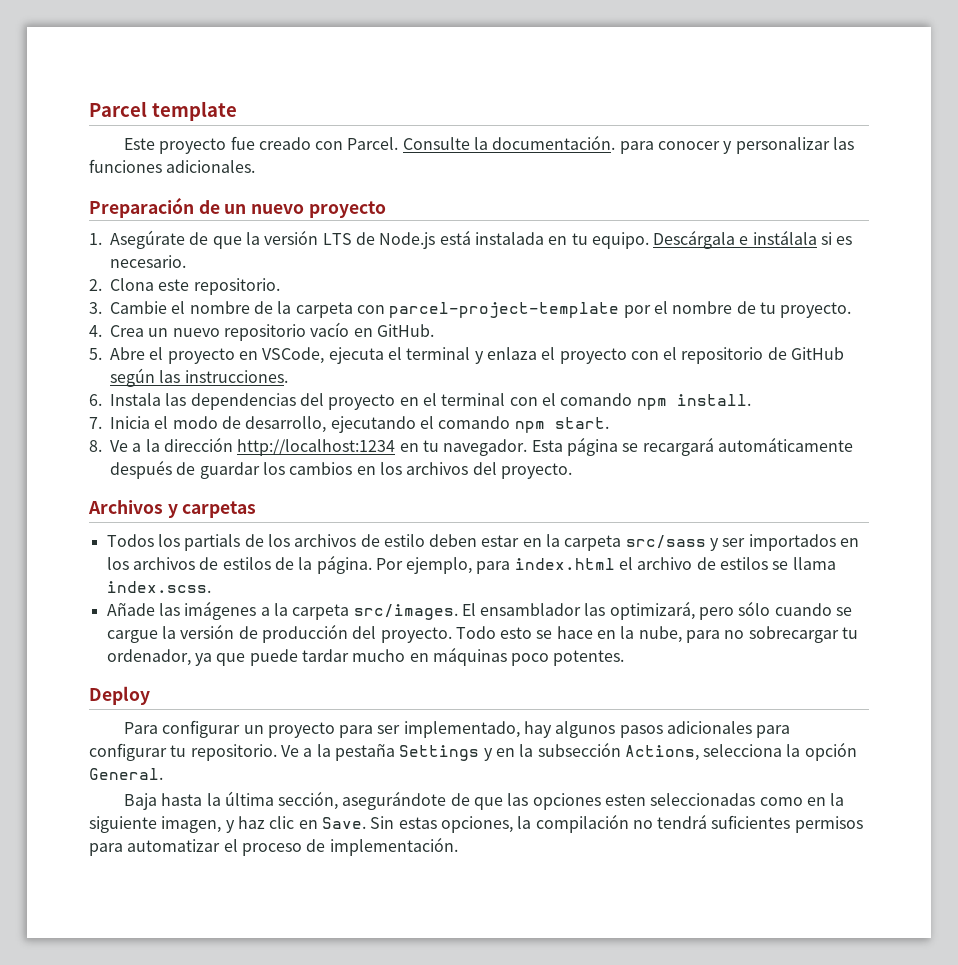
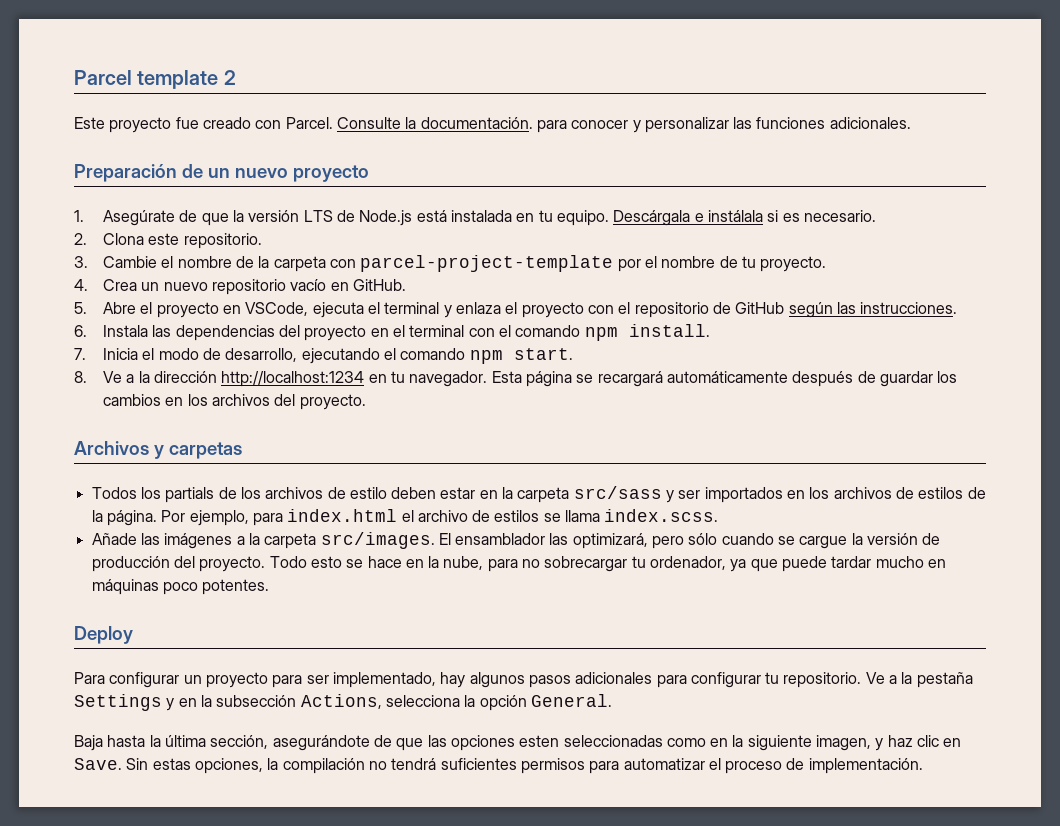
(237, 111) none -> [223,70,236,85] 2

